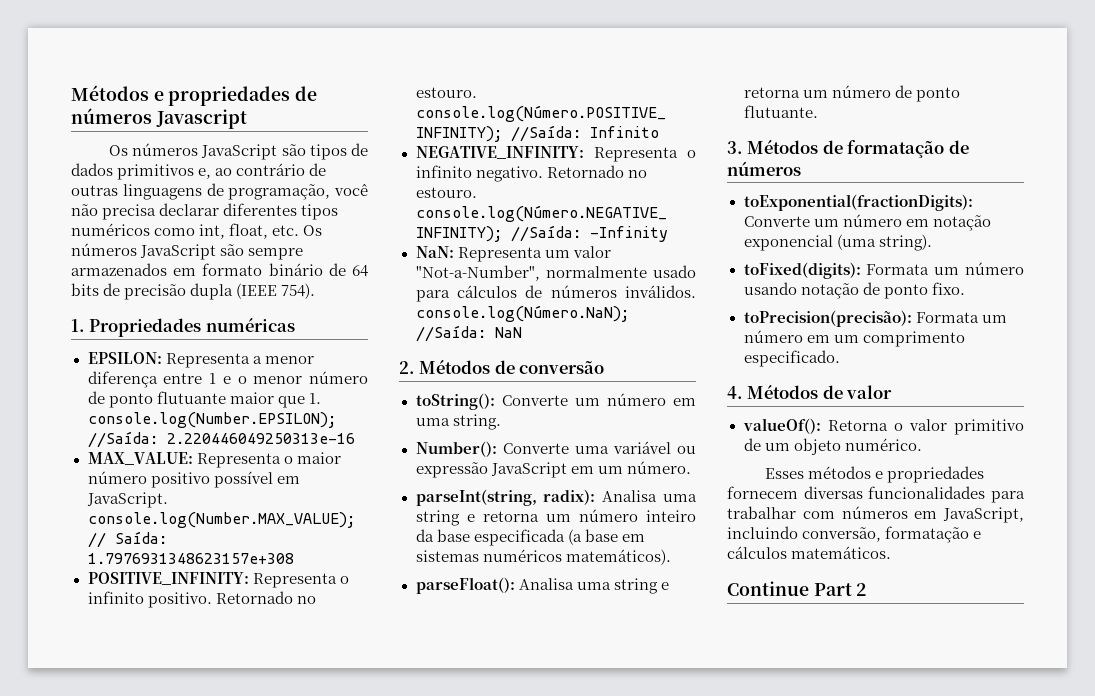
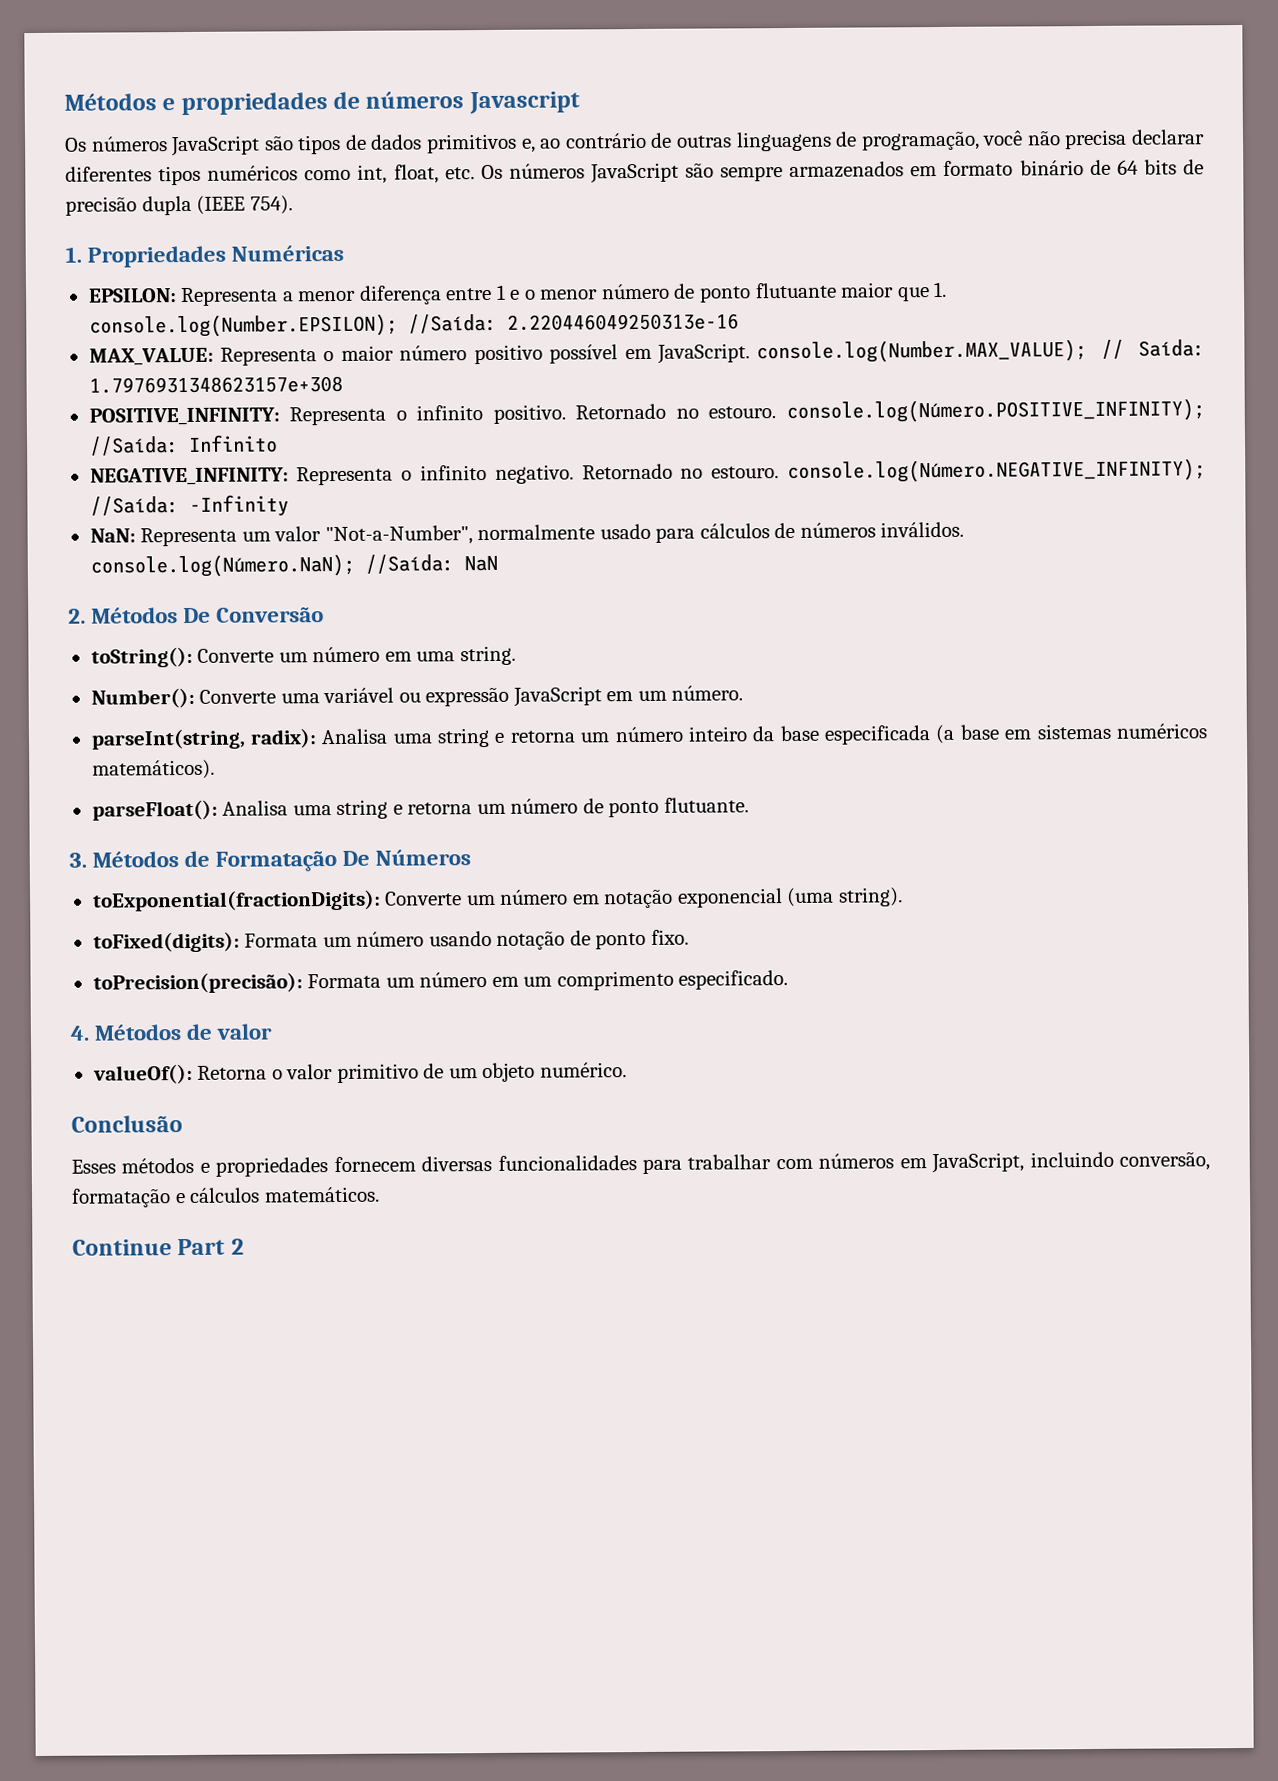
[205,318,295,332] numéricas -> [231,244,345,262] Numéricas
[494,360,605,374] de conversão -> [183,607,325,624] De Conversão
[847,140,969,158] [727,161,801,176] formatação de números -> [215,849,472,872] Formatação De Números
(922, 444) none -> [71,1115,183,1133] // Conclusão

